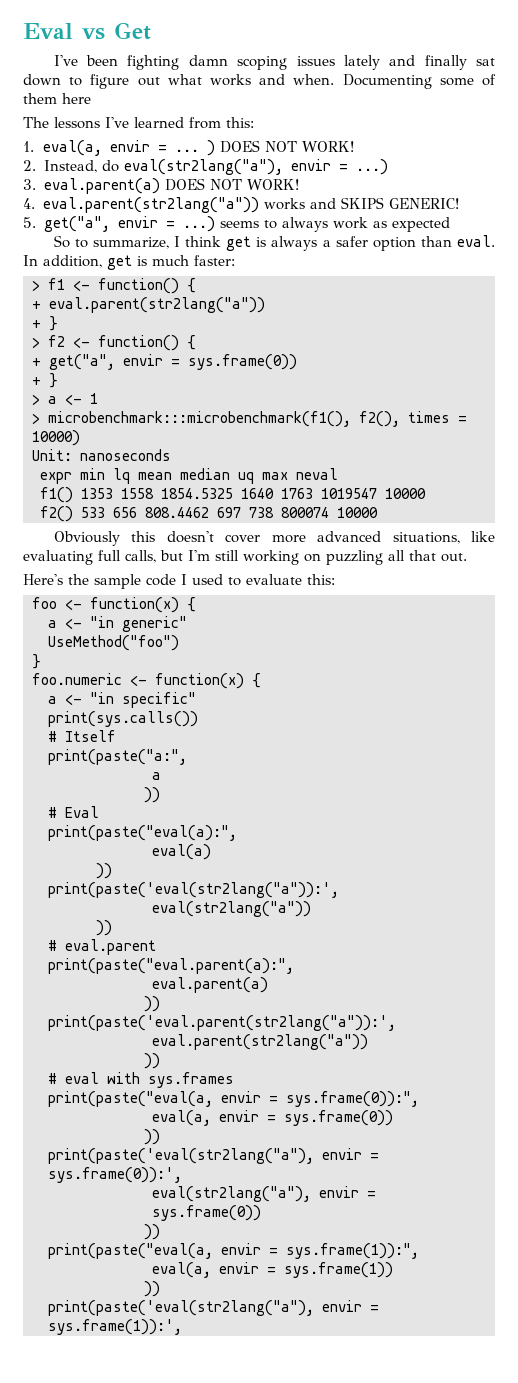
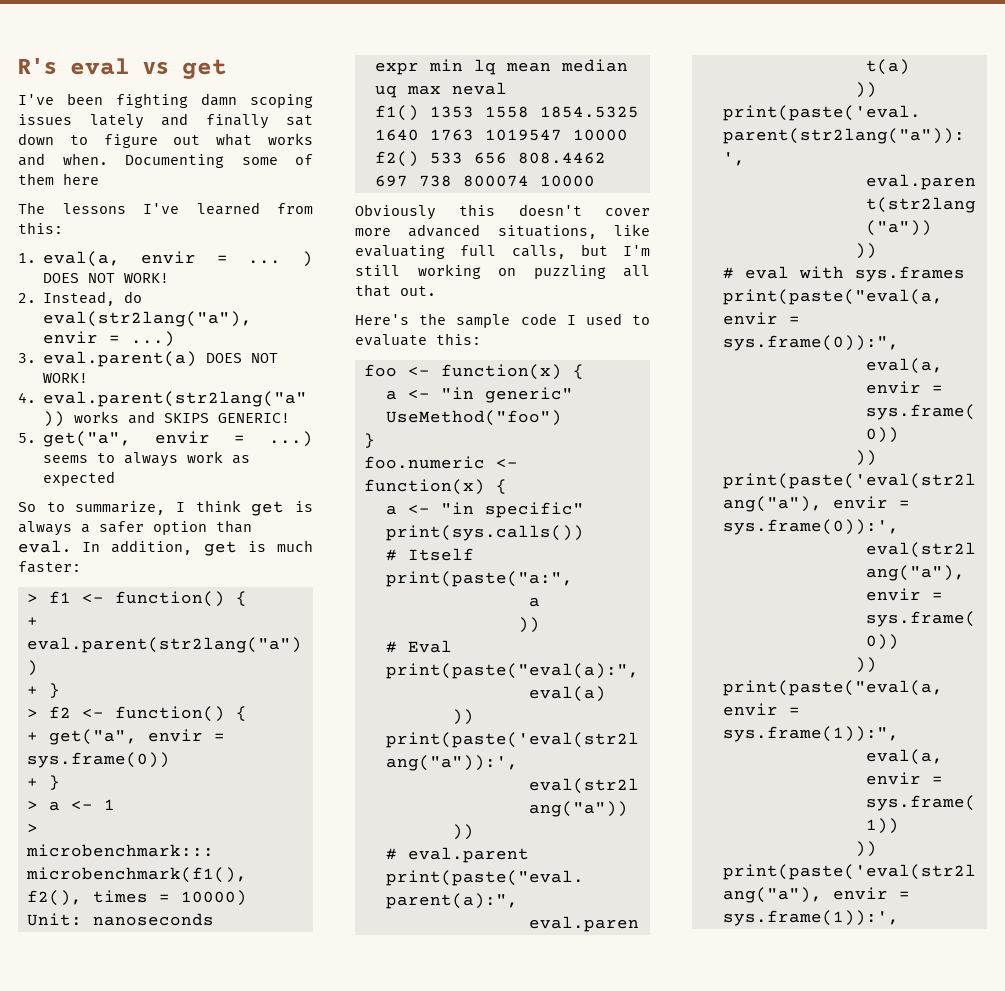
[23,22,151,40] Eval vs Get -> [18,58,227,79] R's eval vs get

